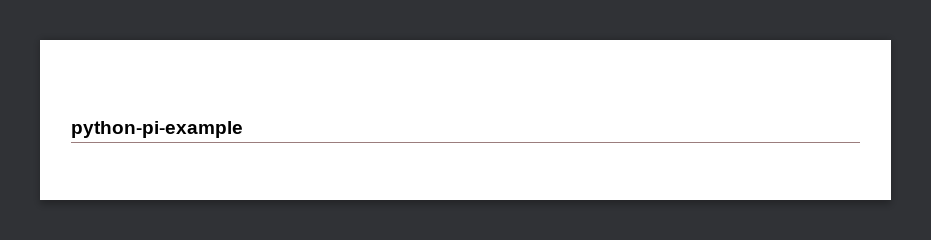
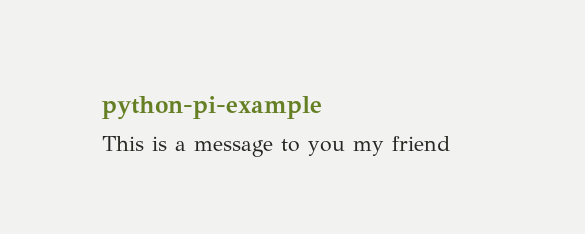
(243, 129) none -> [102,136,450,157] // This is a message to you my friend

